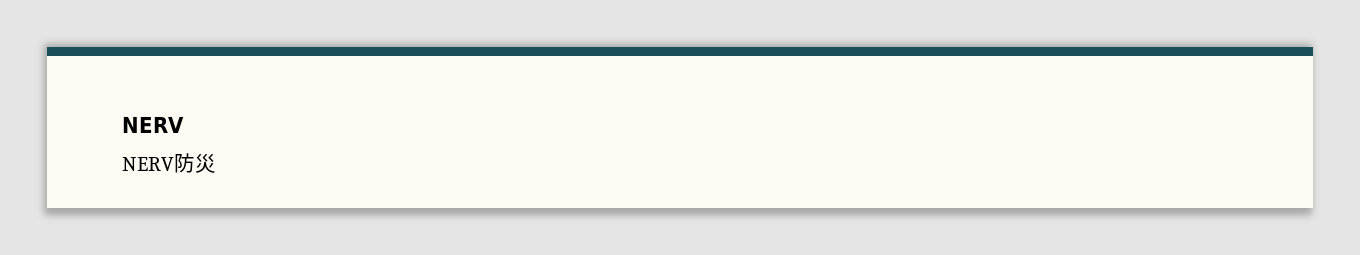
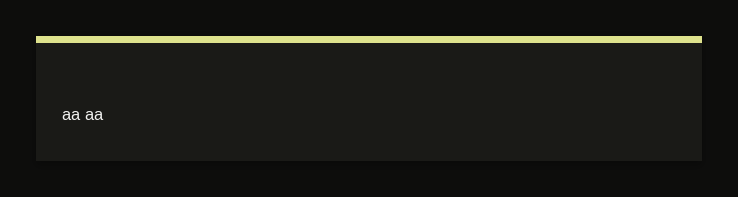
[122,116,184,133] [122,153,216,173] NERV // NERV防災 -> [62,111,104,120] aa aa

